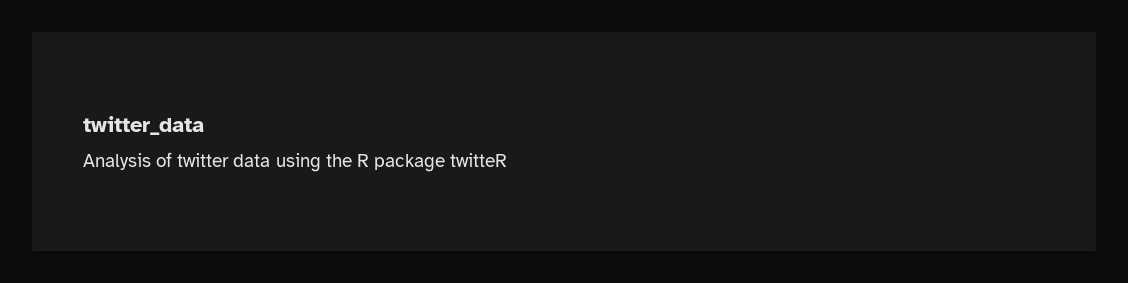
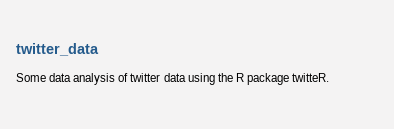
[83,153,151,170] Analysis -> [16,73,116,85] Some data analysis
[450,153,508,167] twitteR -> [292,73,330,82] twitteR.

